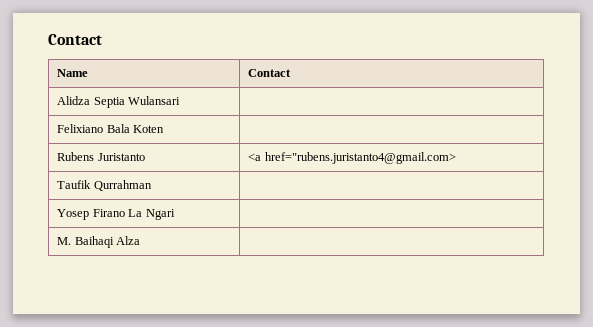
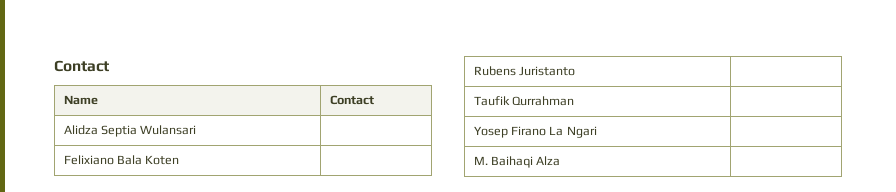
[248,152,456,164] <a href="rubens.juristanto4@gmail.com> -> (575, 71) none

